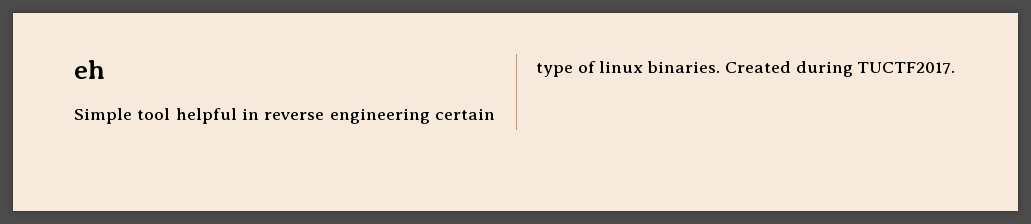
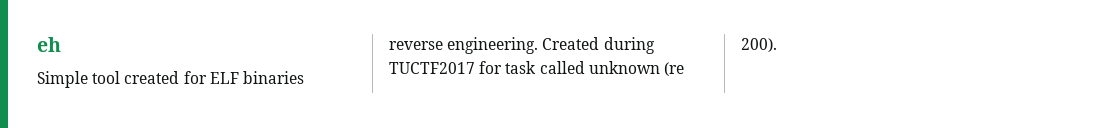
[175,108,496,124] [536,61,956,77] helpful in reverse engineering certain type of linux binaries. Created during TUCTF2017. -> [124,71,304,84] [389,37,655,54] [389,61,684,76] [741,38,777,52] created for ELF binaries reverse engineering. Created during TUCTF2017 for task called unknown (re 200).

